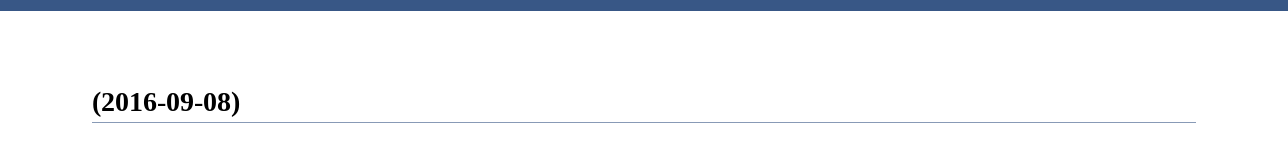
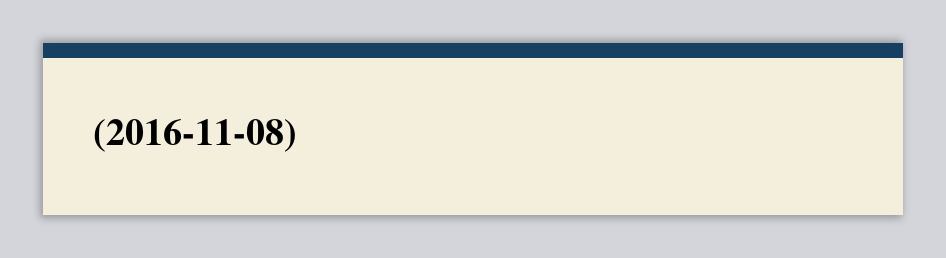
[92,91,240,117] (2016-09-08) -> [93,119,297,152] (2016-11-08)

